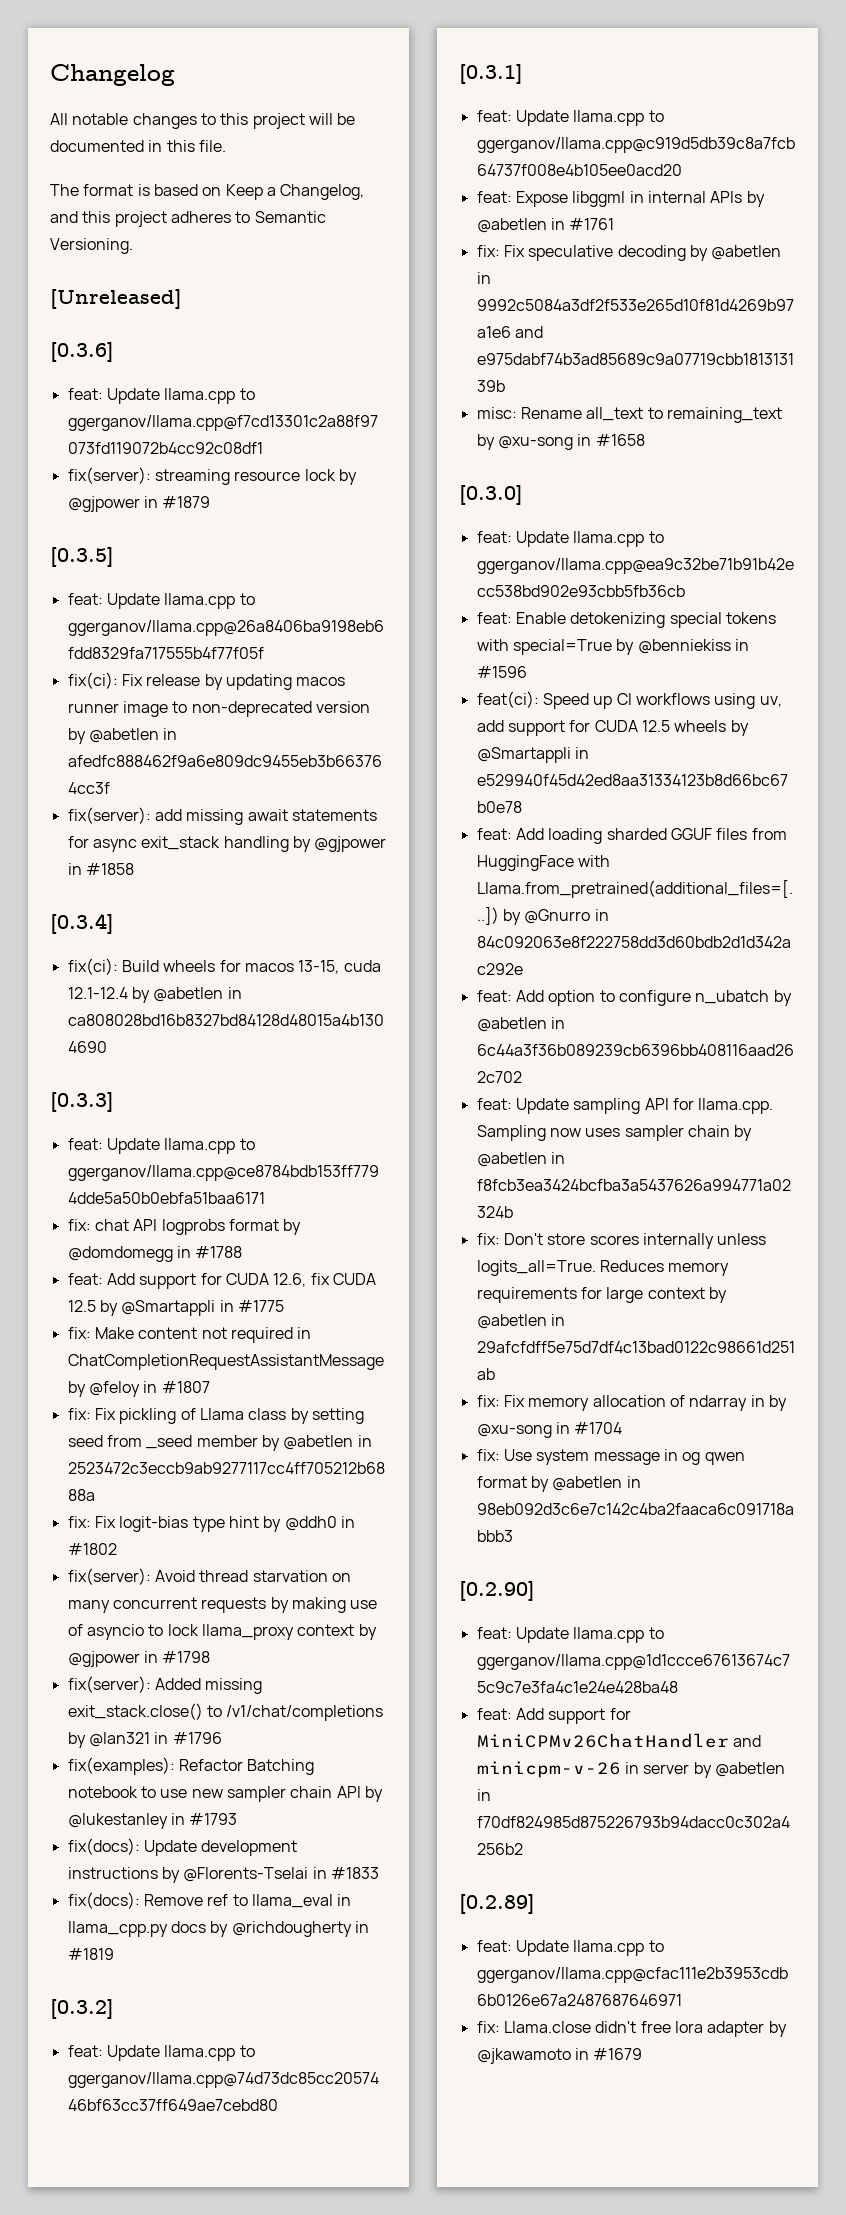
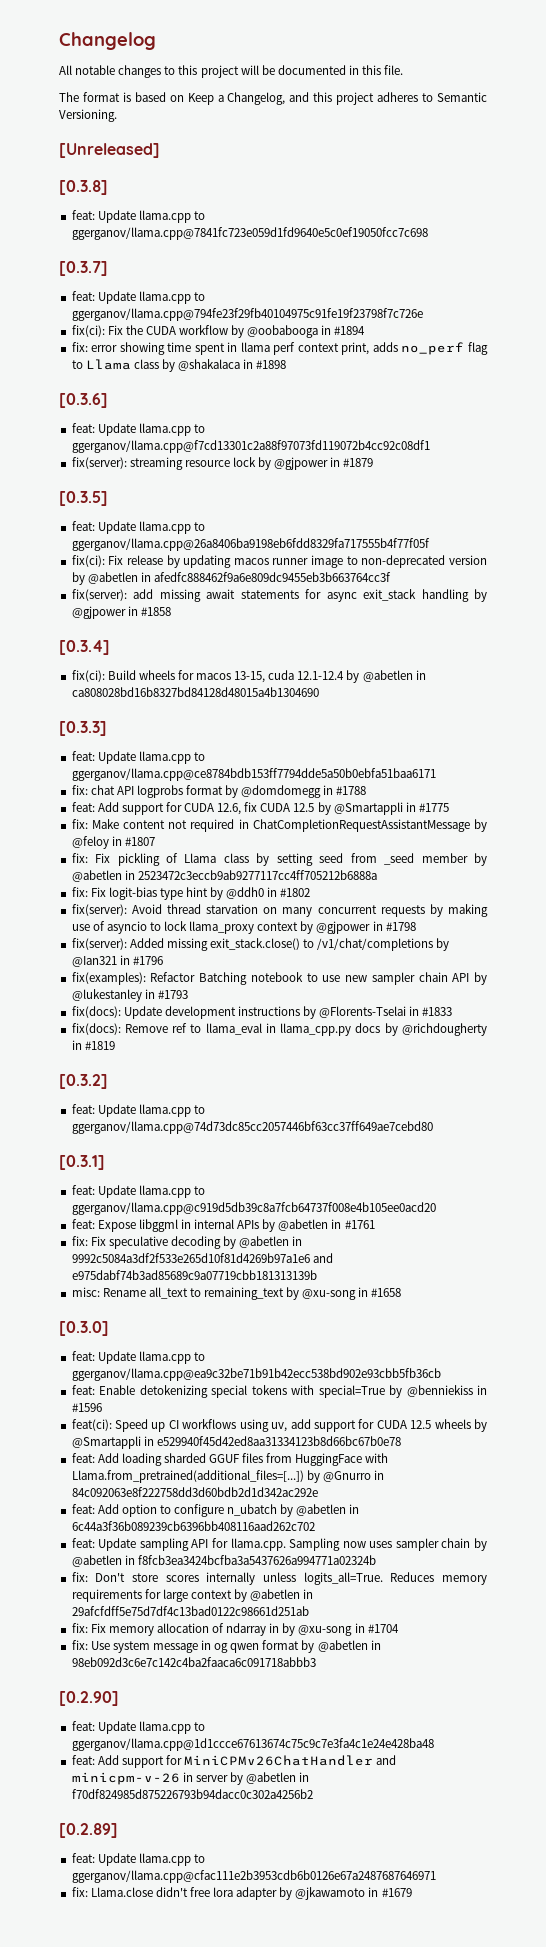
(182, 299) none -> [59,180,108,195] [71,210,205,223] [71,227,428,240] [59,261,108,276] [71,291,205,304] [71,308,423,321] [71,325,366,338] [71,342,488,355] [71,359,287,372] // [0.3.8] // feat: Update llama.cpp to ggerganov/llama.cpp@7841fc723e059d1fd9640e5c0ef19050fcc7c698 // [0.3.7] // feat: Update llama.cpp to ggerganov/llama.cpp@794fe23f29fb40104975c91fe19f23798f7c726e // fix(ci): Fix the CUDA workflow by @oobabooga in #1894 // fix: error showing time spent in llama perf context print, adds no_perf flag to Llama class by @shakalaca in #1898

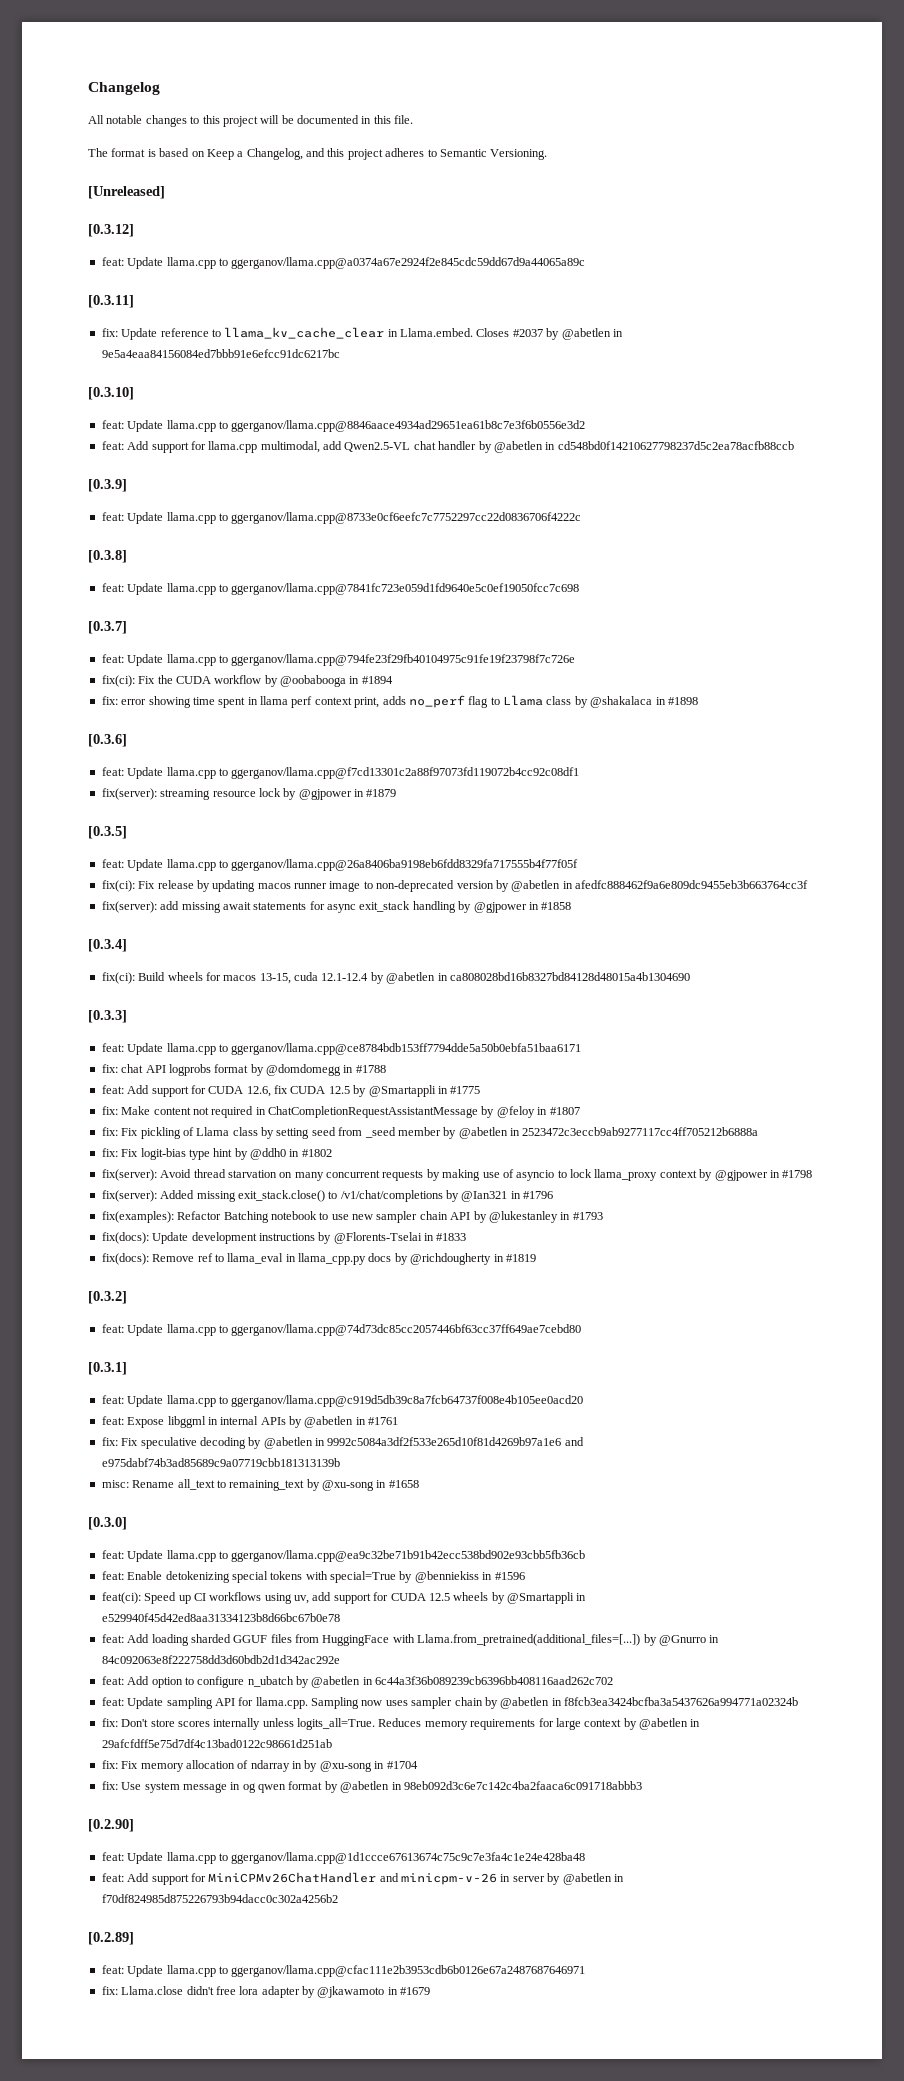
(160, 150) none -> [88,224,134,237] [101,257,586,269] [88,295,134,308] [101,327,623,340] [101,349,340,358] [88,387,134,400] [101,420,586,432] [101,441,794,453] [88,479,127,492] [101,512,582,524] // [0.3.12] // feat: Update llama.cpp to ggerganov/llama.cpp@a0374a67e2924f2e845cdc59dd67d9a44065a89c // [0.3.11] // fix: Update reference to llama_kv_cache_clear in Llama.embed. Closes #2037 by @abetlen in 9e5a4eaa84156084ed7bbb91e6efcc91dc6217bc // [0.3.10] // feat: Update llama.cpp to ggerganov/llama.cpp@8846aace4934ad29651ea61b8c7e3f6b0556e3d2 // feat: Add support for llama.cpp multimodal, add Qwen2.5-VL chat handler by @abetlen in cd548bd0f14210627798237d5c2ea78acfb88ccb // [0.3.9] // feat: Update llama.cpp to ggerganov/llama.cpp@8733e0cf6eefc7c7752297cc22d0836706f4222c

